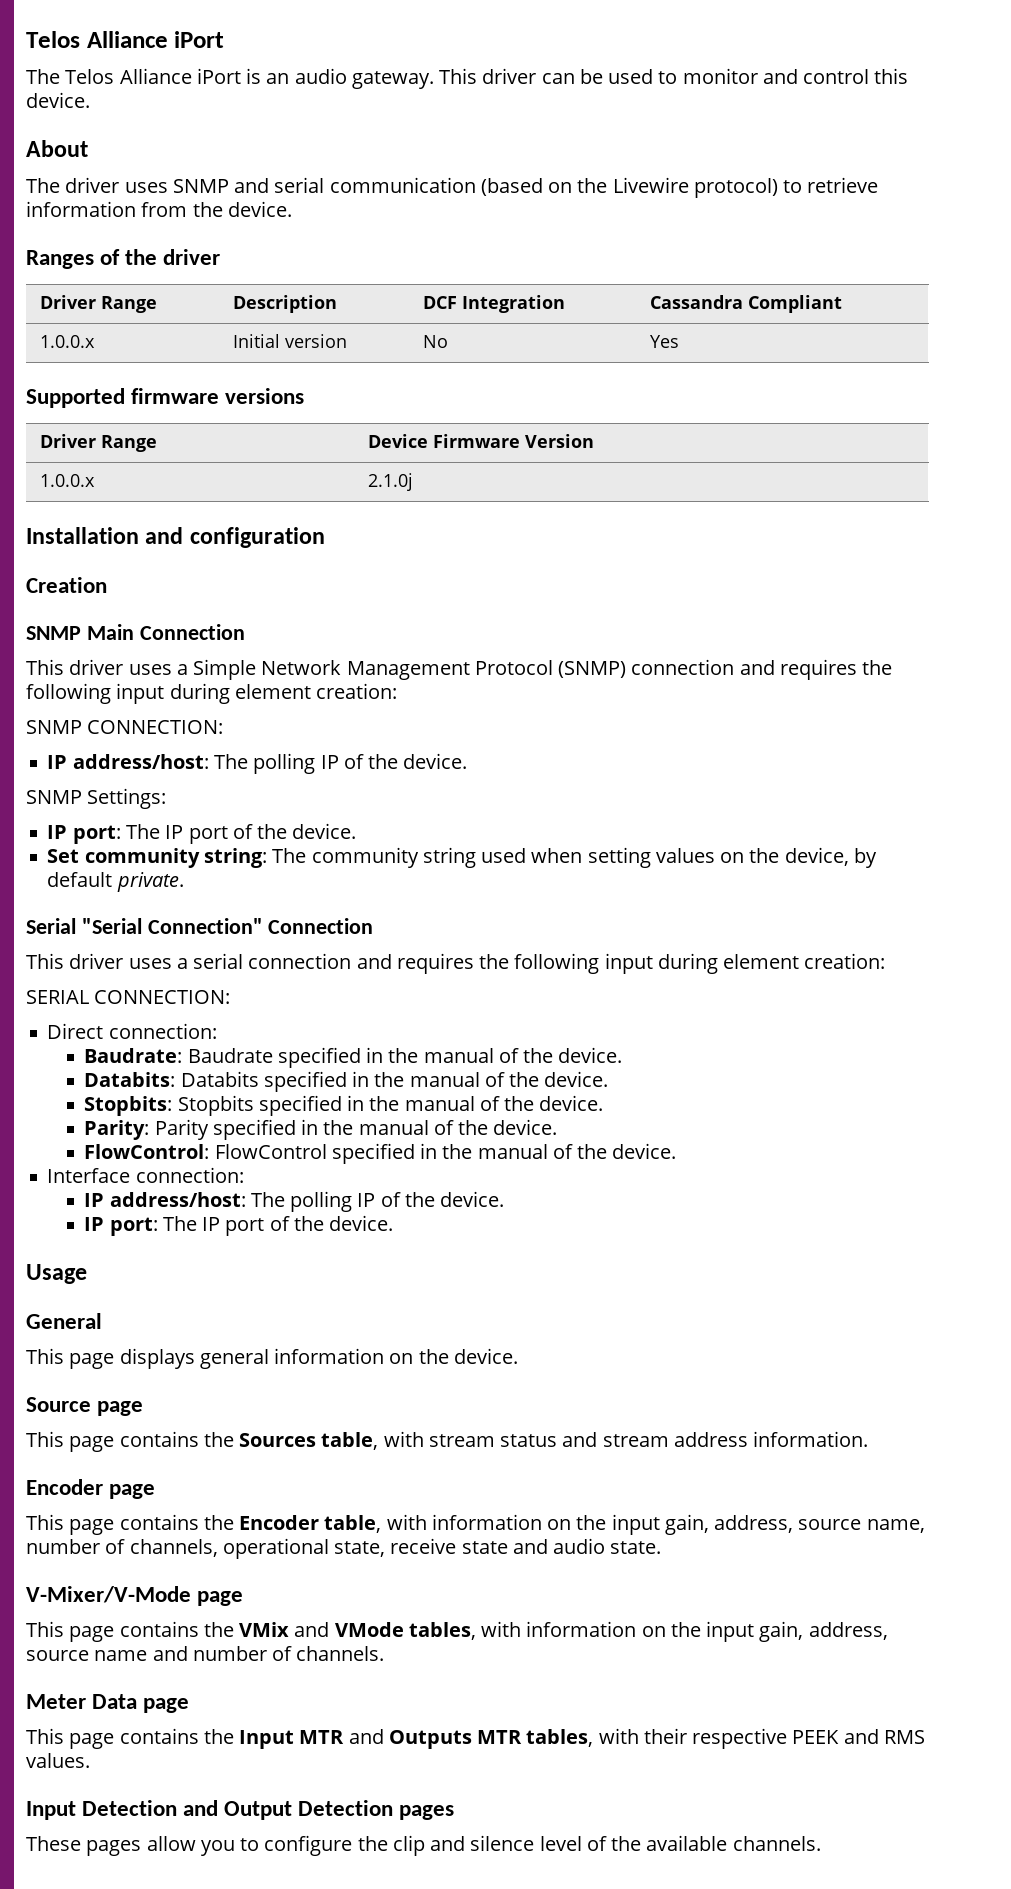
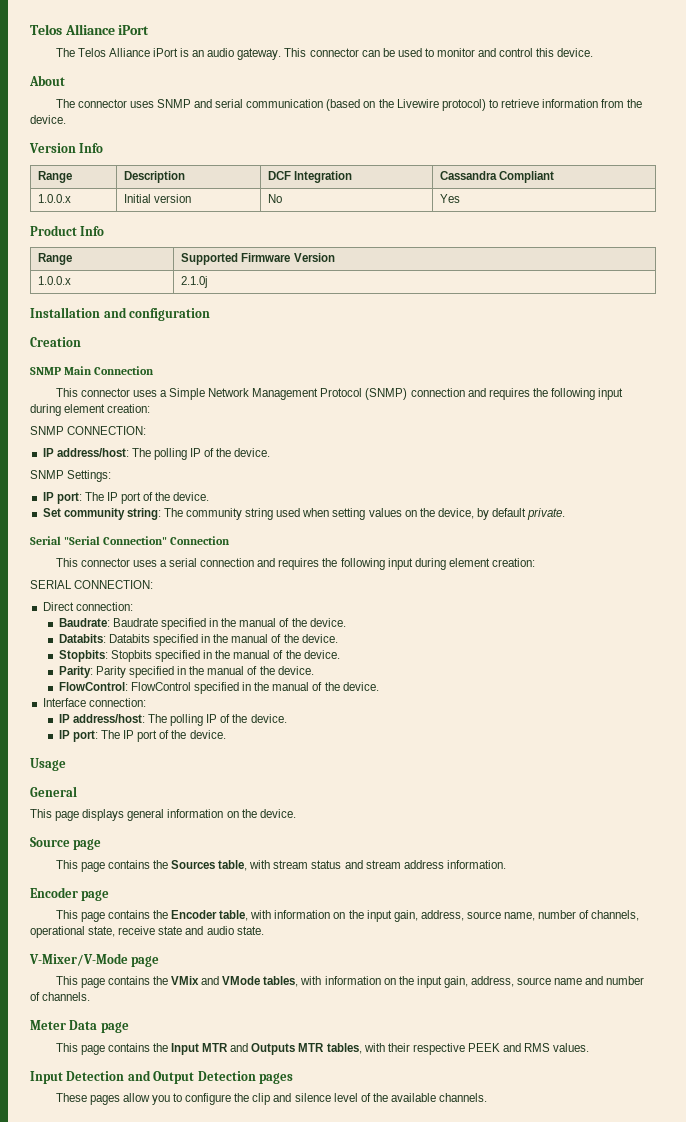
[482,68,537,84] driver -> [309,48,359,57] connector
[65,177,120,193] driver -> [77,99,127,108] connector
[26,249,221,269] [40,295,97,309] Ranges of the driver // Driver -> [29,143,104,153] Version Info //
[26,388,305,408] [40,434,158,452] [368,434,429,448] Supported firmware versions // Driver Range | Device -> [30,225,105,236] [38,253,73,265] [181,253,239,265] Product Info // Range | Supported
[69,659,124,675] driver -> [80,388,130,397] connector
[69,953,124,969] driver -> [80,558,130,567] connector

